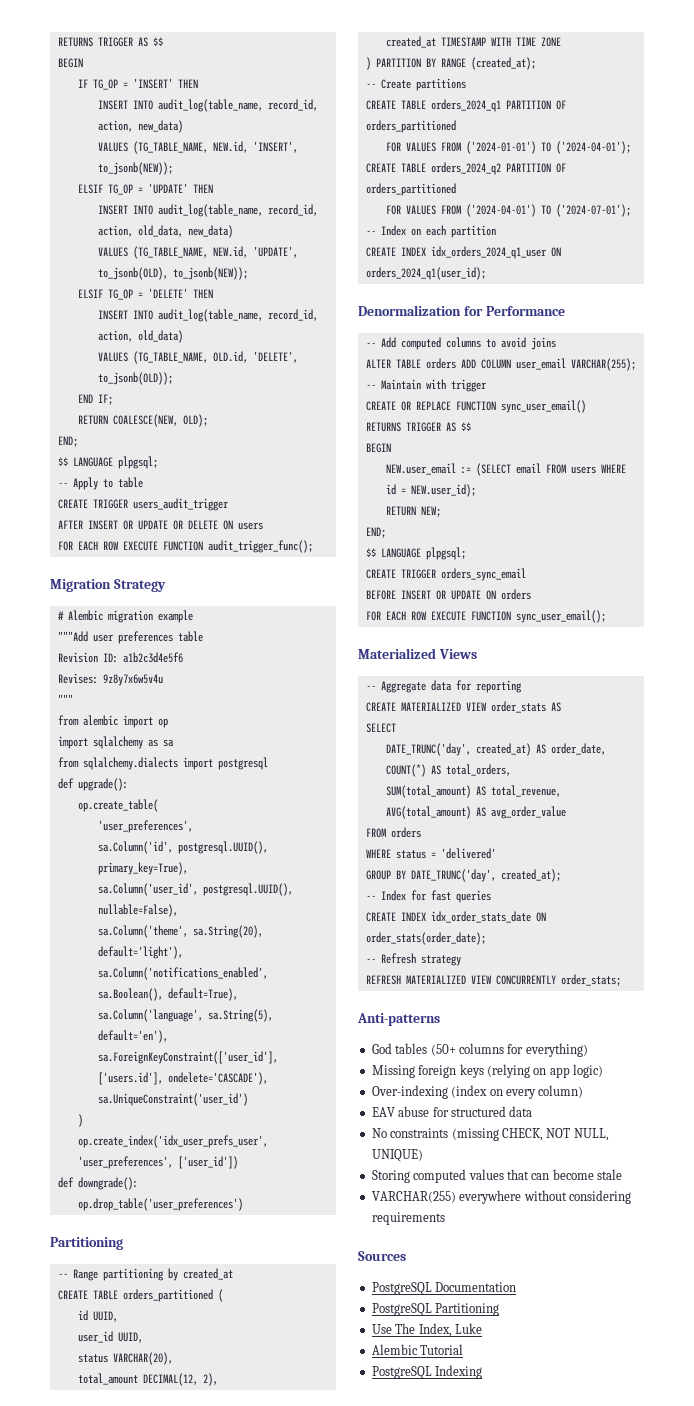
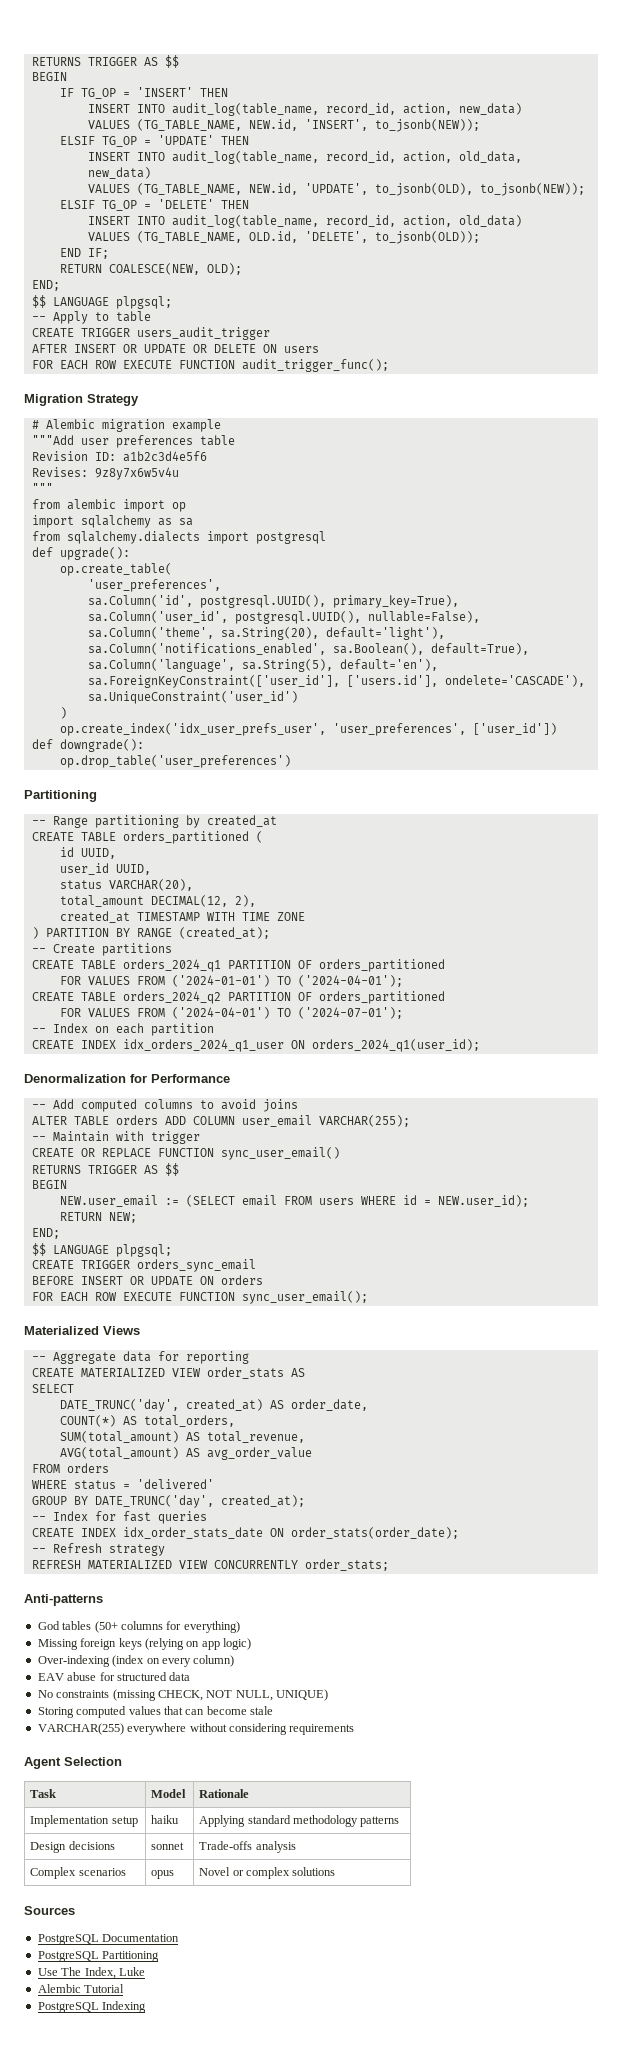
(445, 1218) none -> [24,1757,122,1769] [30,1789,57,1798] [151,1789,187,1798] [199,1789,250,1798] [30,1815,138,1827] [151,1815,180,1824] [199,1815,400,1827] [30,1841,115,1853] [151,1842,185,1850] [199,1841,296,1853] [30,1867,126,1879] [151,1870,175,1879] [199,1867,336,1879] // Agent Selection // Task | Model | Rationale // Implementation setup | haiku | Applying standard methodology patterns // Design decisions | sonnet | Trade-offs analysis // Complex scenarios | opus | Novel or complex solutions

